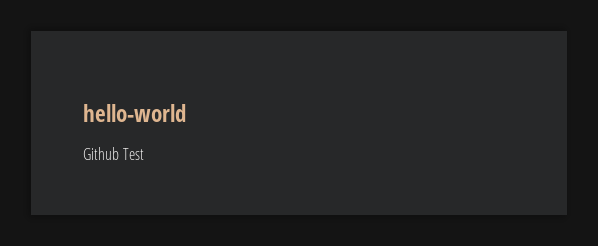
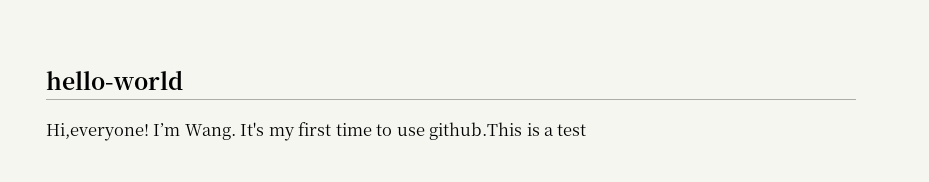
[83,147,145,160] Github Test -> [46,122,587,141] Hi,everyone! I’m Wang. It's my first time to use github.This is a test

